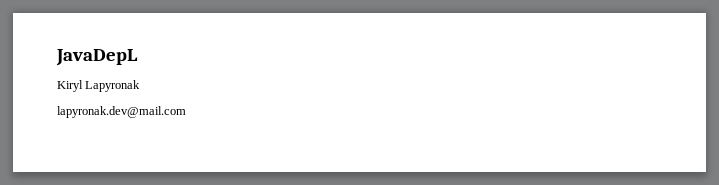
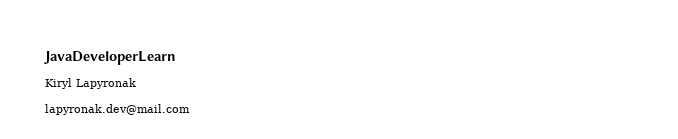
[56,49,138,66] JavaDepL -> [44,51,176,65] JavaDeveloperLearn

